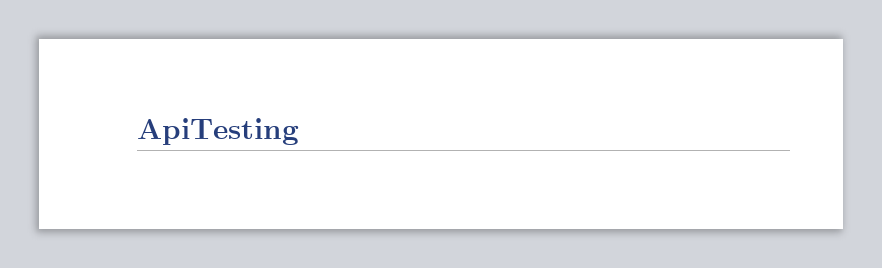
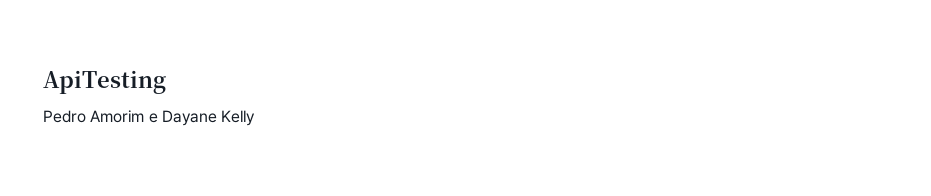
(299, 131) none -> [43,110,256,126] // Pedro Amorim e Dayane Kelly

